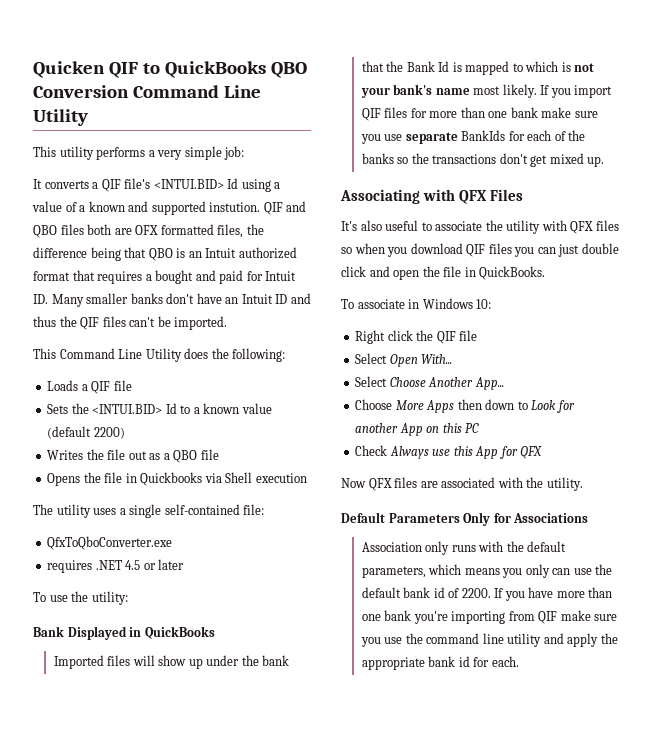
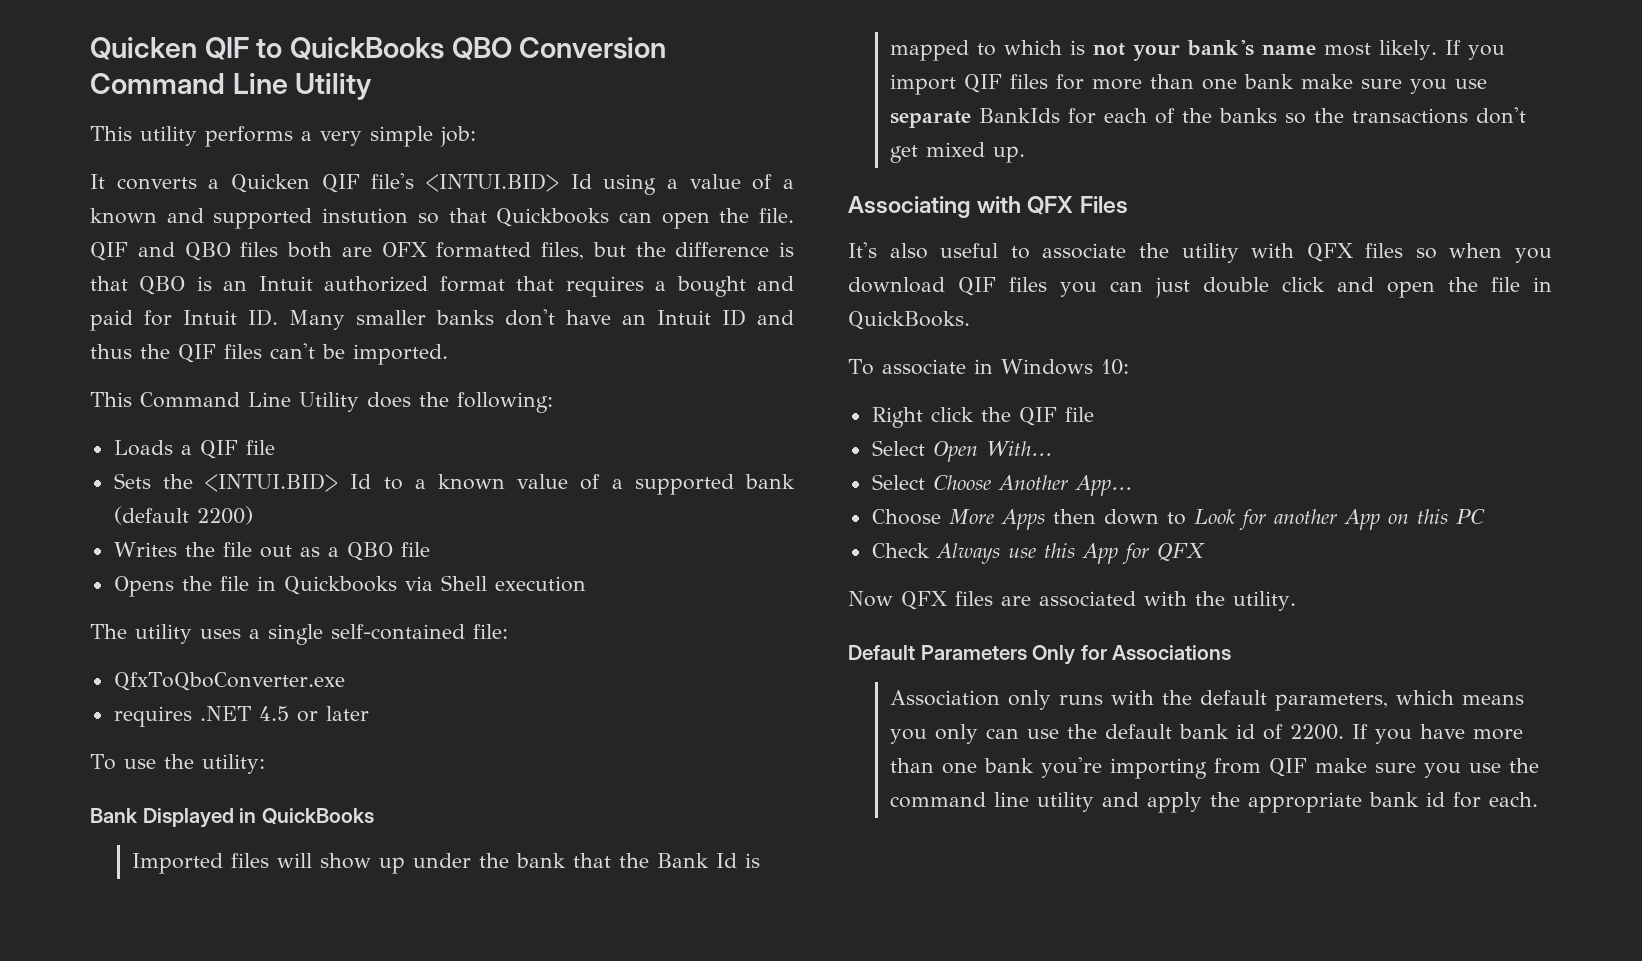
(99, 185) none -> [230,174,310,193] Quicken
[209,202,261,212] instution. -> [322,208,795,229] instution so that Quickbooks can open the file.
(244, 231) none -> [592,242,626,257] but
[90,247,121,261] being -> [779,242,794,257] is
(272, 408) none -> [580,474,795,495] of a supported bank

